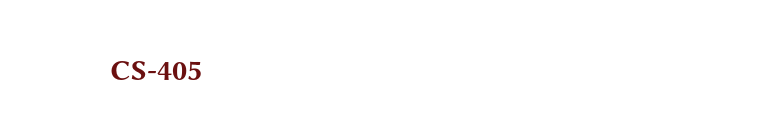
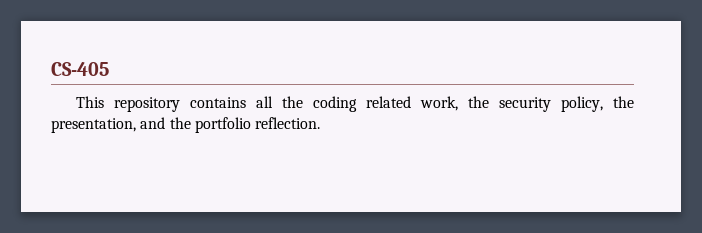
(202, 70) none -> [75,96,635,112] [51,117,321,133] // This repository contains all the coding related work, the security policy, the presentation, and the portfolio reflection.

